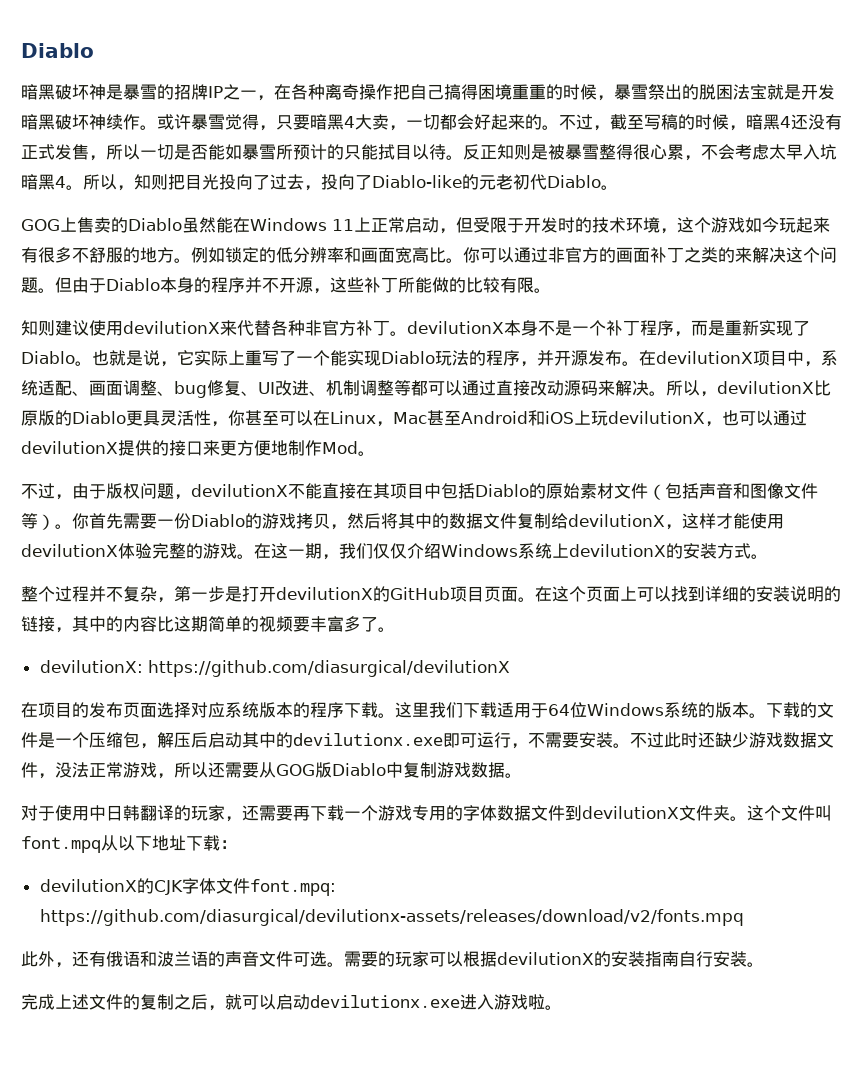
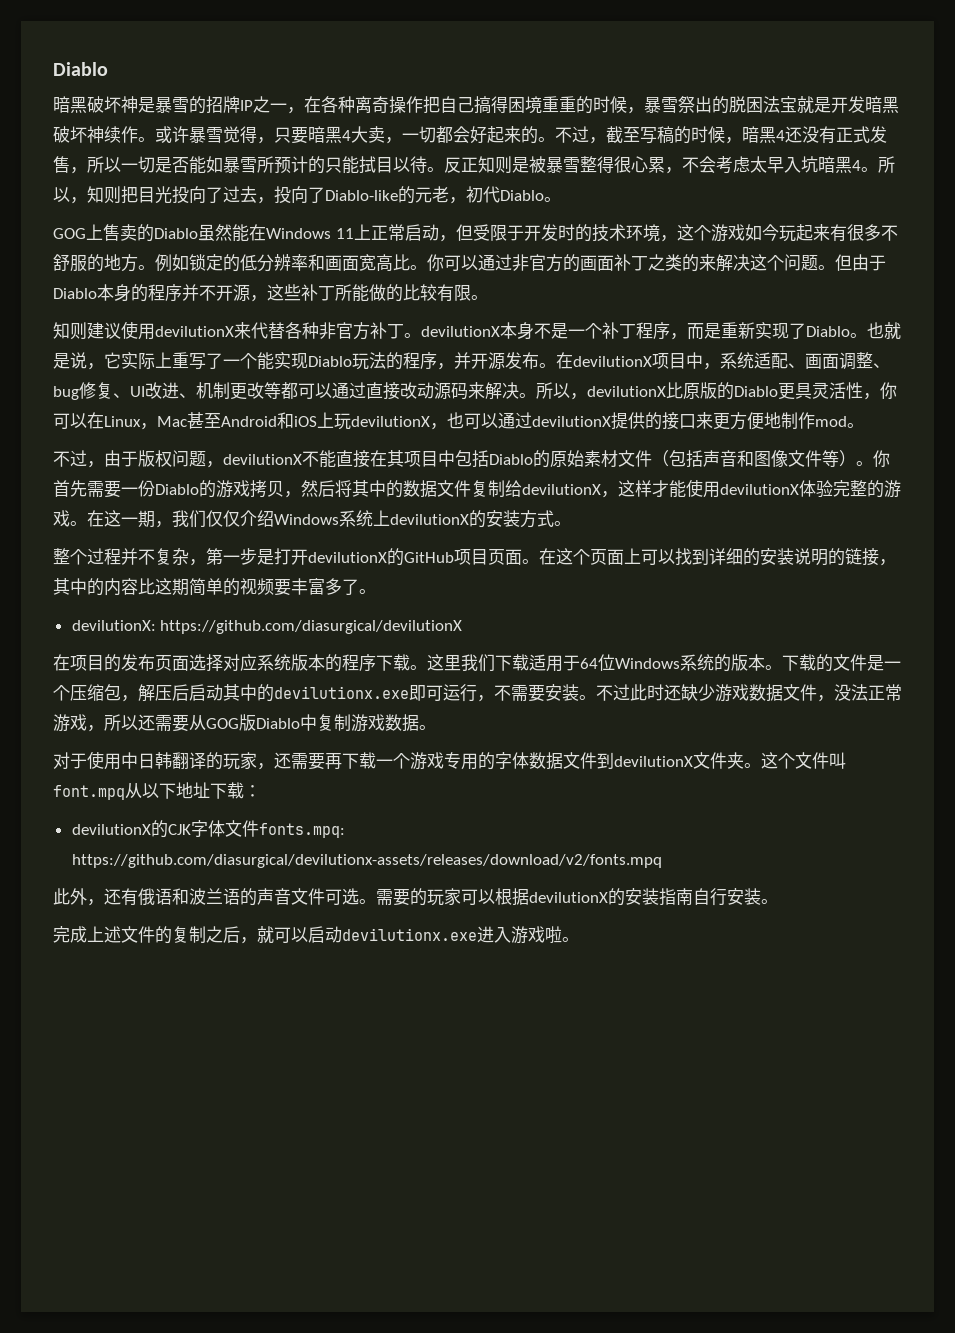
(513, 182) none -> [449,197,466,204] ，
[360,380,394,396] 调整 -> [230,382,264,400] 更改
[245,410,279,426] 甚至 -> (897, 390) none
[322,441,358,454] Mod -> [815,416,847,427] mod
[249,879,336,896] font.mpq: -> [258,823,345,838] fonts.mpq:

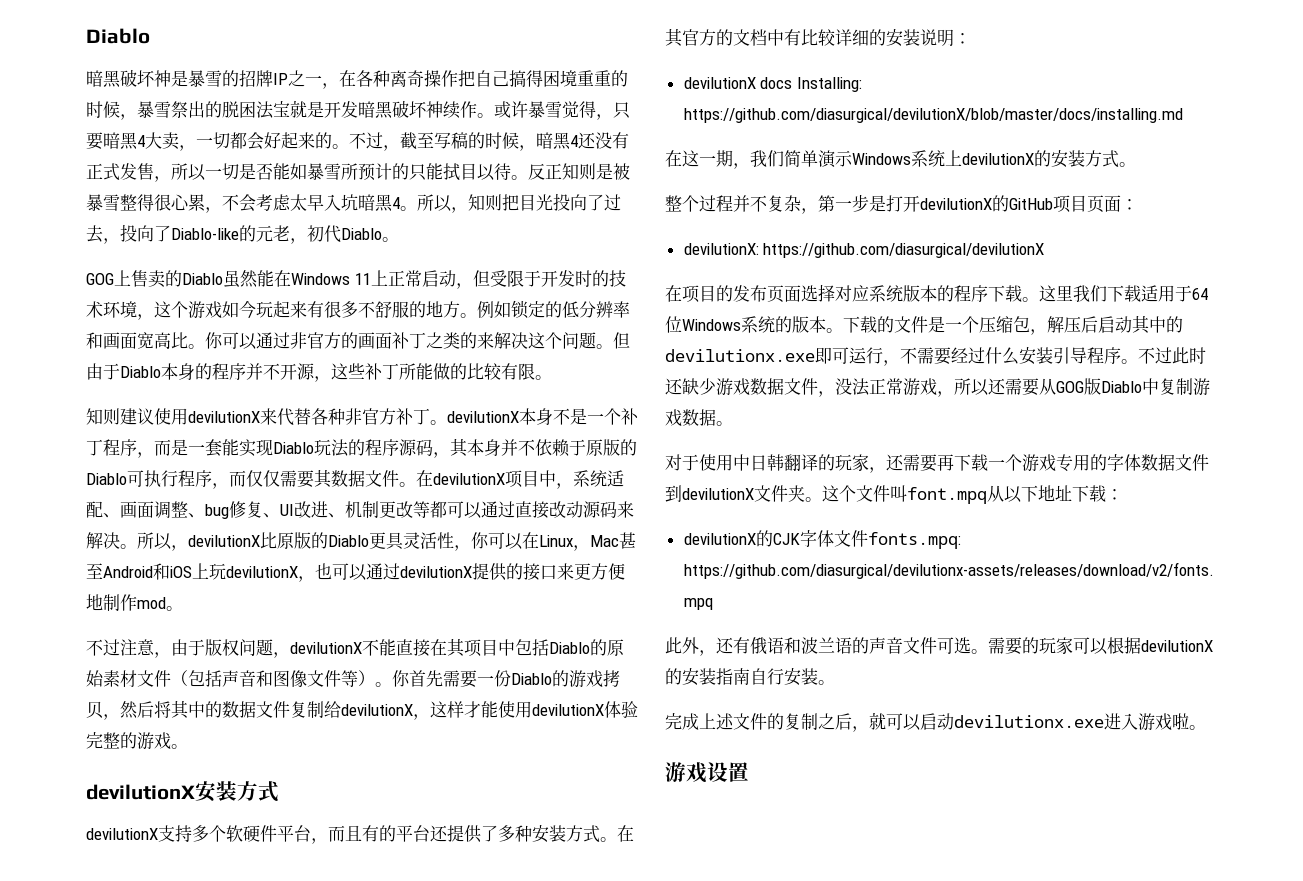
[721,322,901,339] [53,352,257,370] 重新实现了Diablo。也就是说，它实际上重写了一个 -> [188,439,222,457] 一套
[437,352,539,370] ，并开源发布 -> [399,438,637,458] [86,469,399,489] 源码，其本身并不依赖于原版的Diablo可执行程序，而仅仅需要其数据文件
(87, 458) none -> [120,639,155,656] 注意
(87, 523) none -> [86,781,279,802] [86,825,634,844] [665,28,971,47] [683,77,862,92] [683,108,1183,123] // devilutionX安装方式 // devilutionX支持多个软硬件平台，而且有的平台还提供了多种安装方式。在其官方的文档中有比较详细的安装说明： // devilutionX docs Installing: https://github.com/diasurgical/devilutionX/blob/master/docs/installing.md //
[206,510,274,527] 仅仅介绍 -> [784,150,853,168] 简单演示
[522,548,896,566] [53,578,376,596] 。在这个页面上可以找到详细的安装说明的链接，其中的内容比这期简单的视频要丰富多了。 -> [1121,199,1138,210] ：
[545,684,579,701] 安装 -> [951,347,1121,365] 经过什么安装引导程序
(579, 939) none -> [665,762,749,783] // 游戏设置

